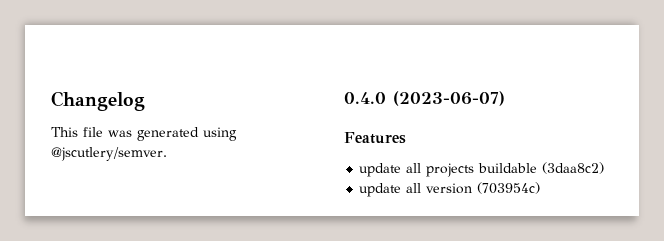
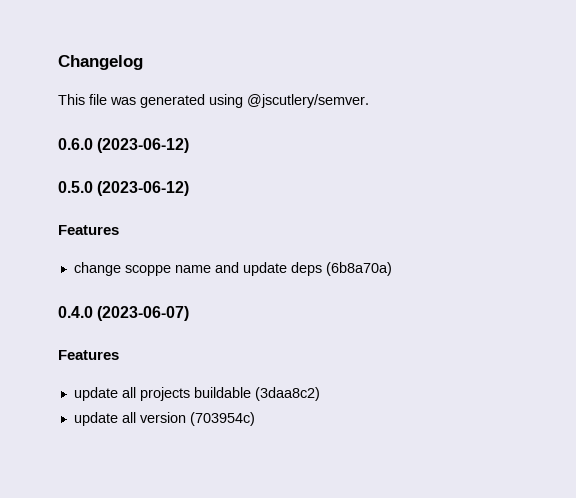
(167, 154) none -> [58,138,190,153] [58,181,190,196] [58,225,119,235] [73,262,392,276] // 0.6.0 (2023-06-12) // 0.5.0 (2023-06-12) // Features // change scoppe name and update deps (6b8a70a)

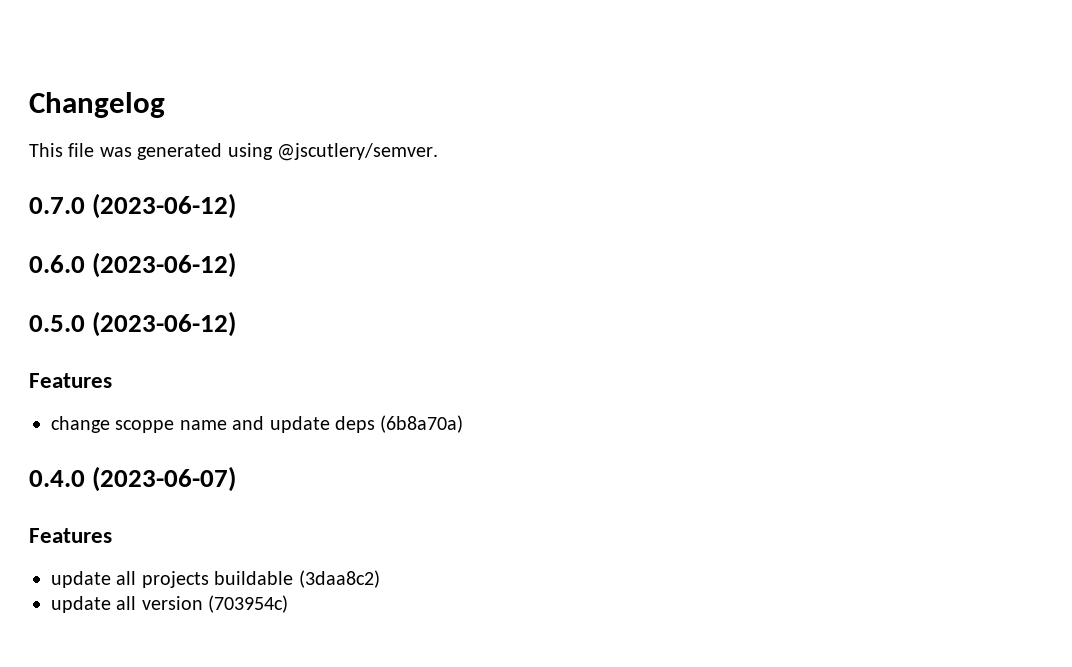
(369, 101) none -> [29,193,237,219] // 0.7.0 (2023-06-12)

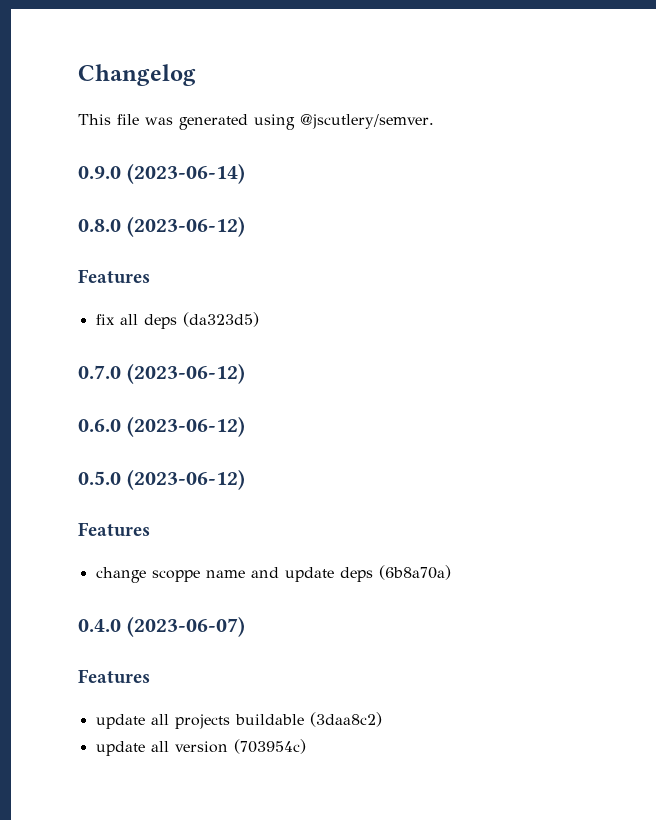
(438, 152) none -> [78,163,245,184] [78,216,245,237] [78,269,150,284] [95,312,259,329] // 0.9.0 (2023-06-14) // 0.8.0 (2023-06-12) // Features // fix all deps (da323d5)

